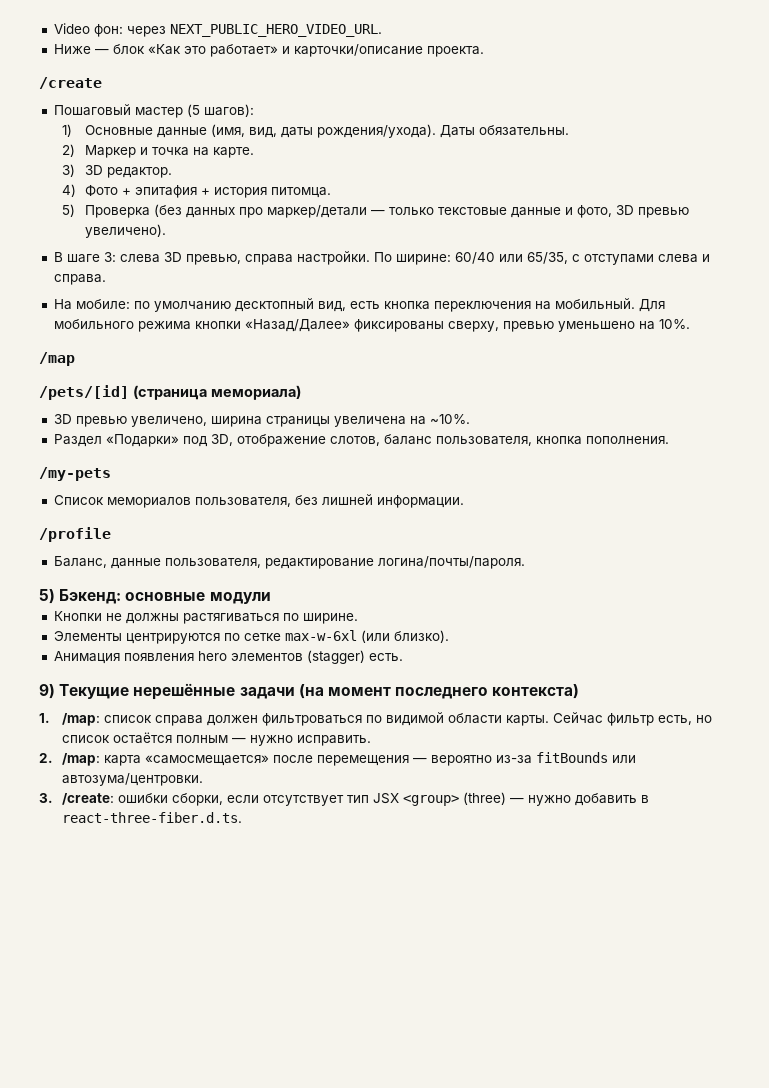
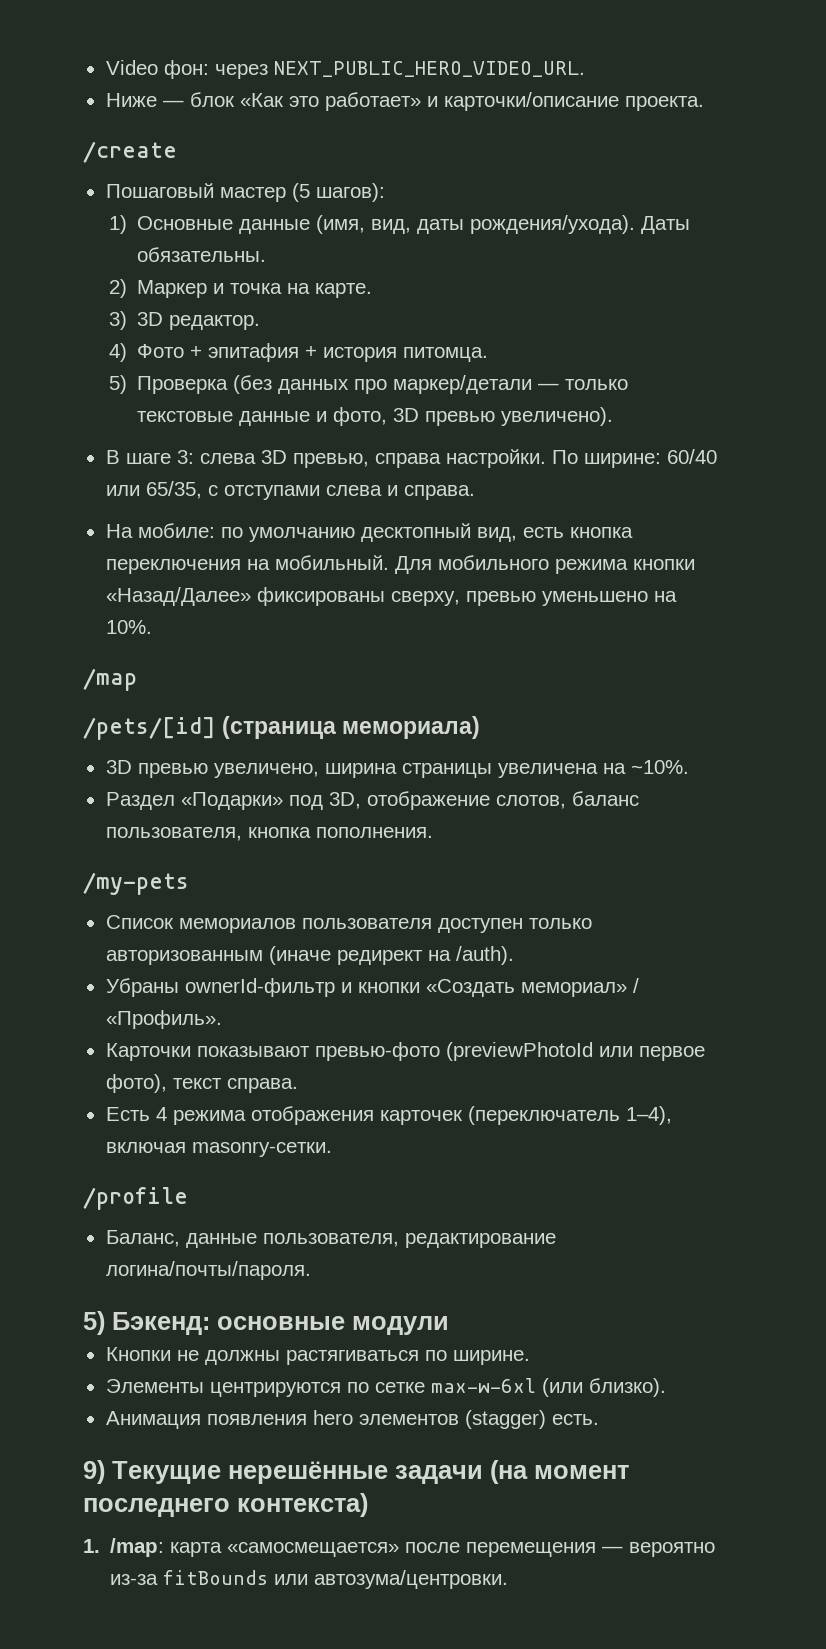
[194,494,464,508] пользователя, без лишней информации. -> [301,918,592,933] [105,946,514,965] [105,978,639,997] [105,1010,222,1029] [105,1042,705,1061] [105,1074,298,1093] [105,1106,672,1125] [105,1141,332,1157] пользователя доступен только авторизованным (иначе редирект на /auth). // Убраны ownerId‑фильтр и кнопки «Создать мемориал» / «Профиль». // Карточки показывают превью‑фото (previewPhotoId или первое фото), текст справа. // Есть 4 режима отображения карточек (переключатель 1–4), включая masonry‑сетки.
[103,712,712,726] [61,732,371,746] [39,753,100,766] список справа должен фильтроваться по видимой области карты. Сейчас фильтр есть, но список остаётся полным — нужно исправить. // 2. /map: -> (165, 1547) none
[39,792,649,806] [61,812,242,823] // 3. /create: ошибки сборки, если отсутствует тип JSX <group> (three) — нужно добавить в react-three-fiber.d.ts. -> (509, 1579) none

